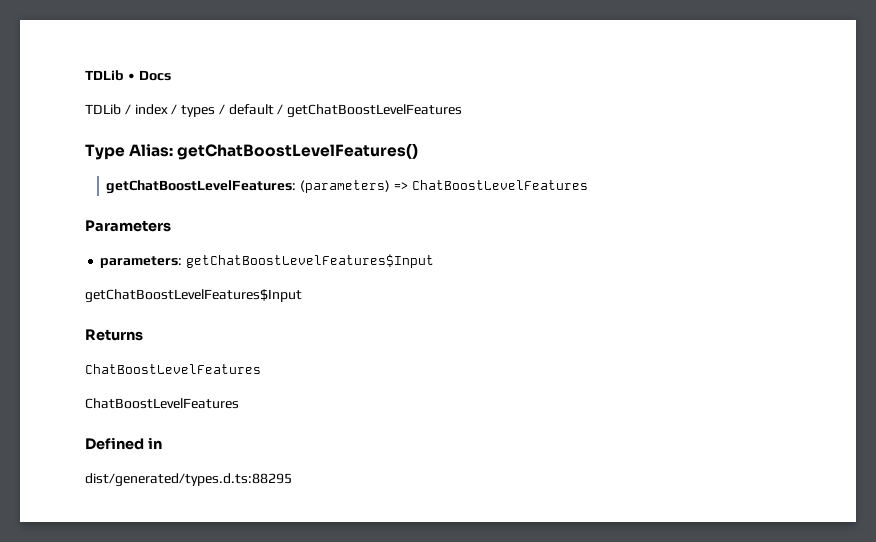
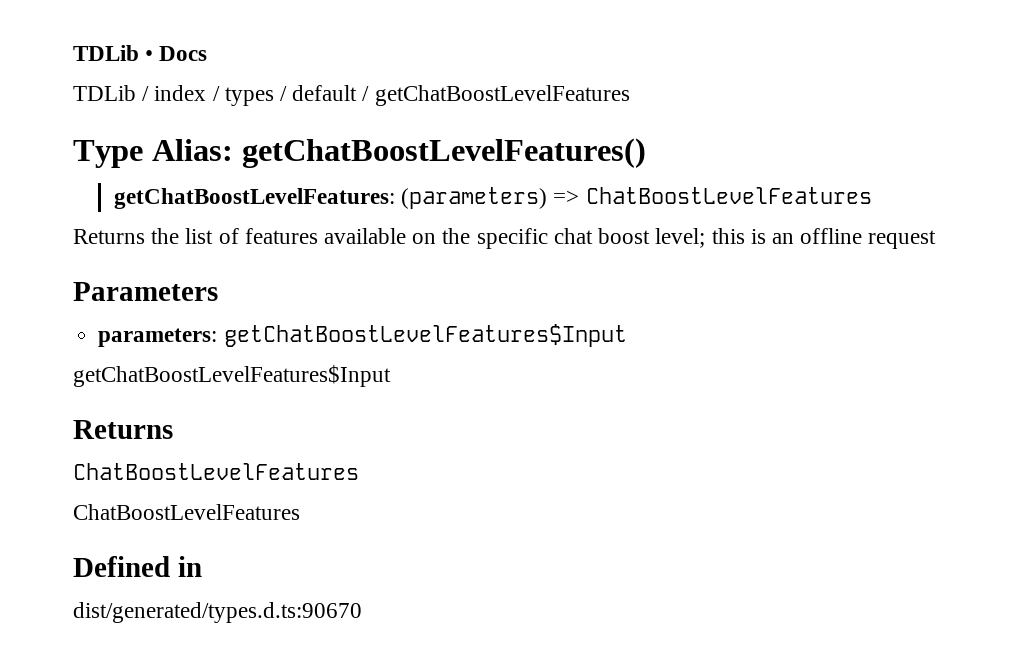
(588, 185) none -> [73,228,937,249] // Returns the list of features available on the specific chat boost level; this is an offline request
[85,473,292,487] dist/generated/types.d.ts:88295 -> [73,602,362,623] dist/generated/types.d.ts:90670

